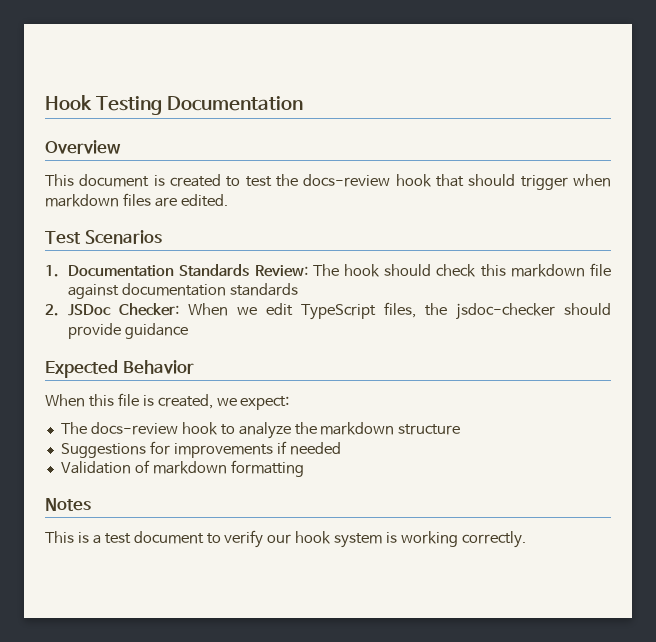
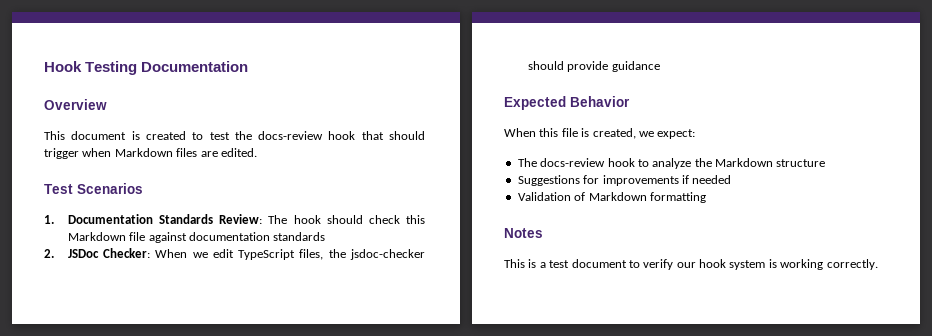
[45,194,119,207] markdown -> [114,148,173,157] Markdown
[510,264,585,277] markdown -> [67,232,126,241] Markdown
[320,422,395,435] markdown -> [715,158,773,167] Markdown
[152,461,227,474] markdown -> [588,192,647,201] Markdown

